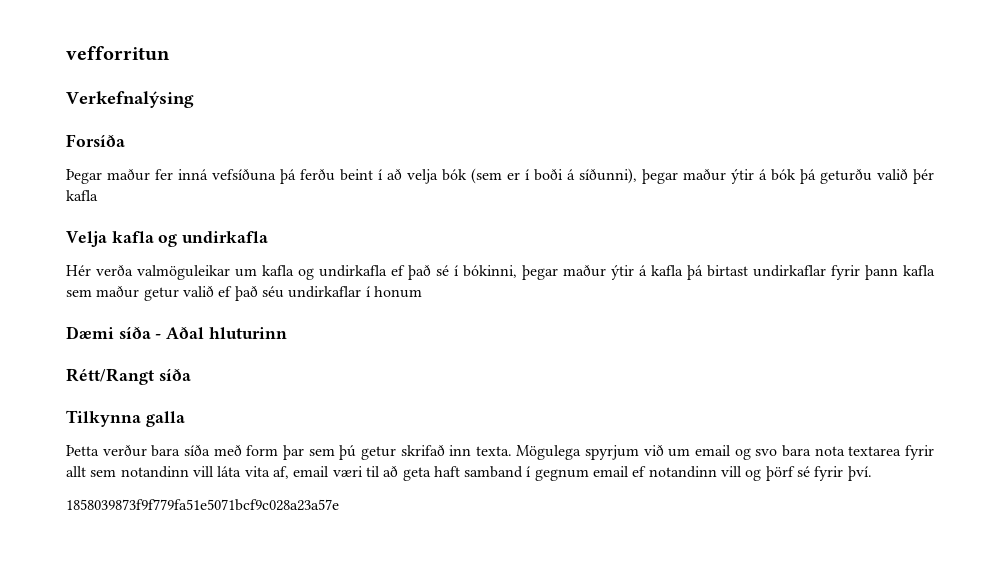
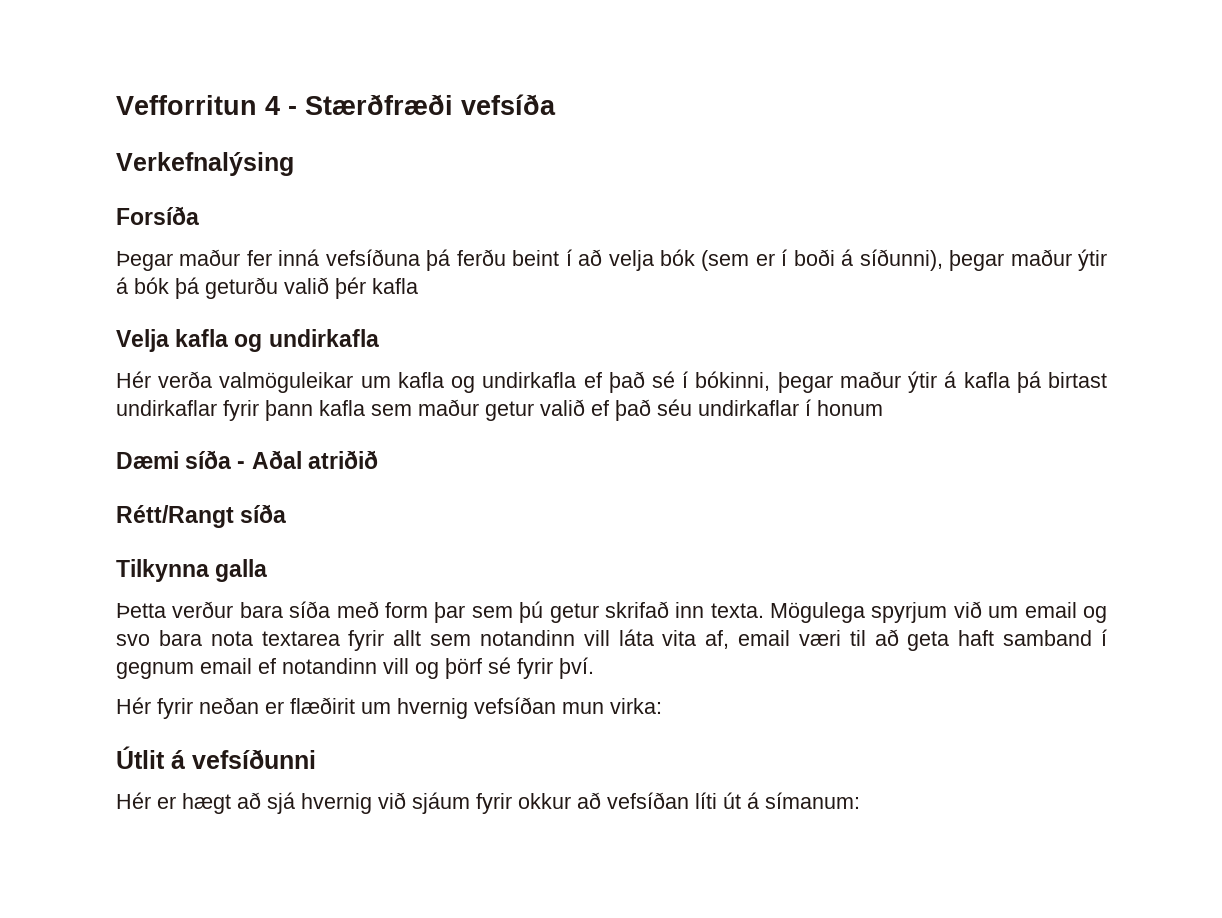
[66,46,170,61] vefforritun -> [116,94,556,115] Vefforritun 4 - Stærðfræði vefsíða
[208,327,287,339] hluturinn -> [307,450,378,469] atriðið
[66,499,339,511] 1858039873f9f779fa51e5071bcf9c028a23a57e -> [116,697,662,719] [116,746,316,769] [116,792,860,814] Hér fyrir neðan er flæðirit um hvernig vefsíðan mun virka: // Útlit á vefsíðunni // Hér er hægt að sjá hvernig við sjáum fyrir okkur að vefsíðan líti út á símanum:

